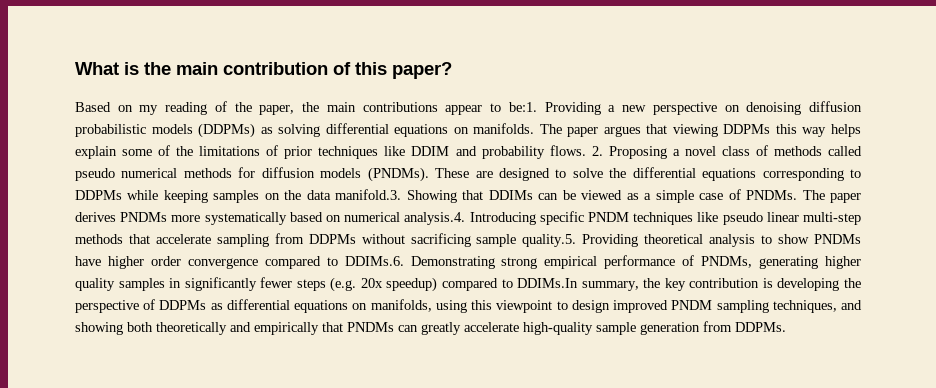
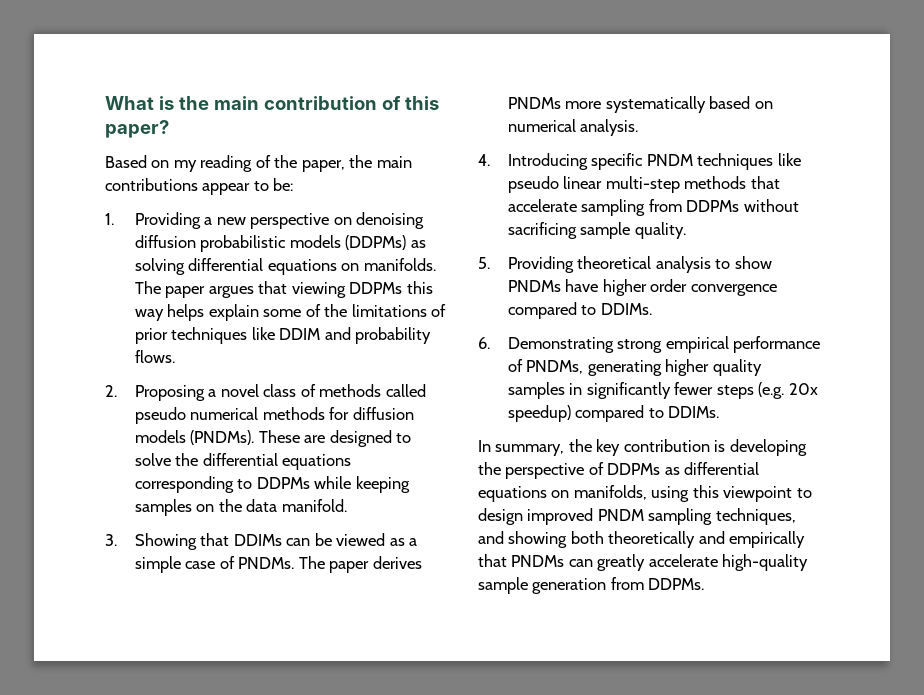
[508,102,537,112] be:1. -> [273,178,294,191] [105,213,114,225] be: // 1.
(586, 150) none -> (175, 356) //
[335,189,402,200] manifold.3. -> [281,499,347,512] [105,534,117,546] manifold. // 3.
[404,212,466,225] analysis.4. -> [580,119,639,136] [478,154,490,166] analysis. // 4.
[522,234,577,247] quality.5. -> [634,222,686,239] [478,257,490,269] quality. // 5.
[344,256,404,266] DDIMs.6. -> [600,303,652,315] [478,337,490,349] DDIMs. // 6.
[517,278,579,288] DDIMs.In -> [668,406,720,418] [478,440,491,452] DDIMs. // In

